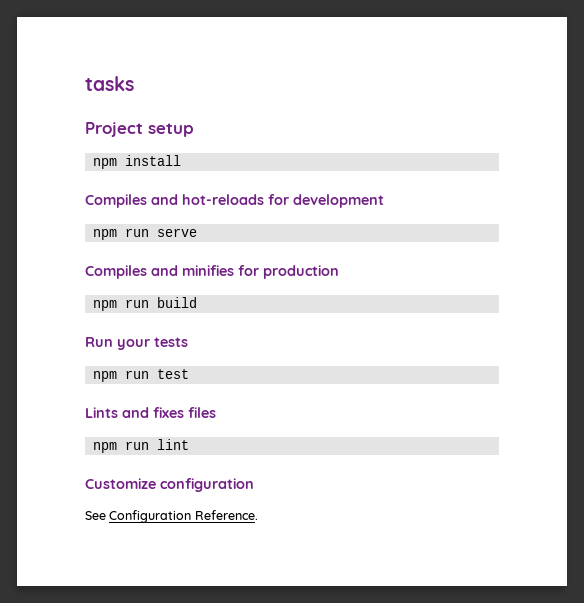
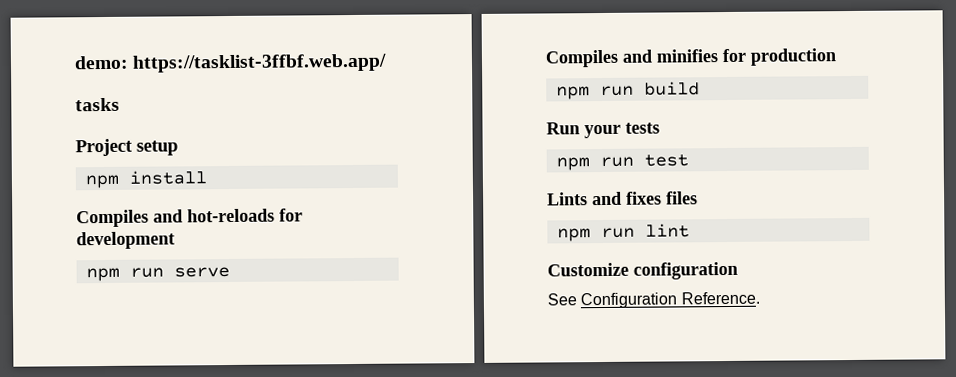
(85, 83) none -> [74,53,388,73] demo: https://tasklist-3ffbf.web.app/ //

